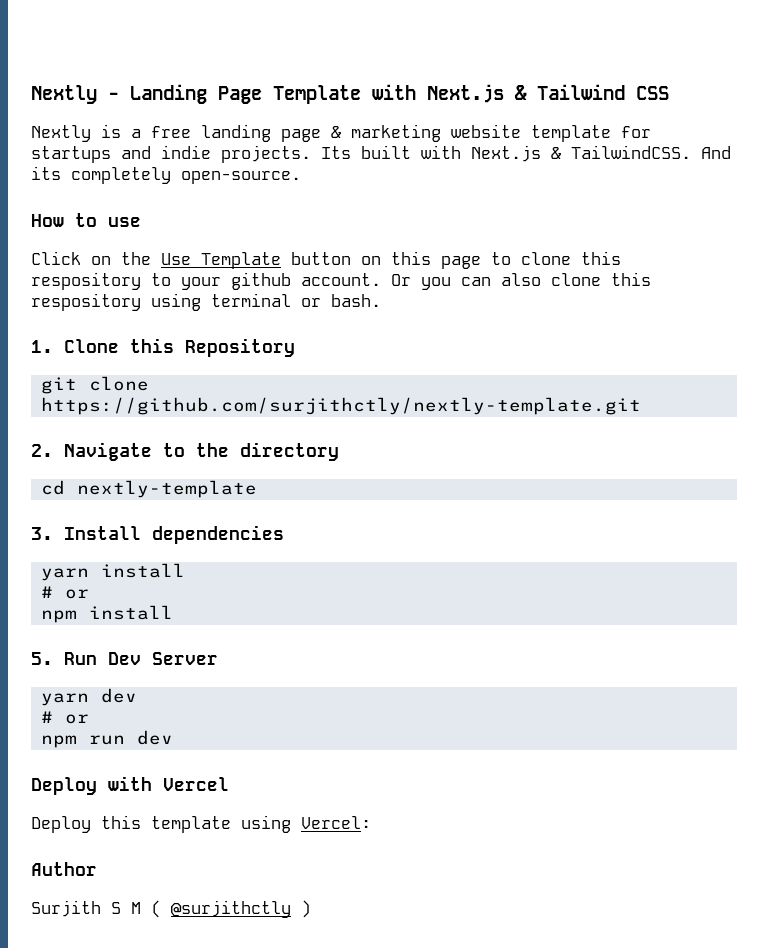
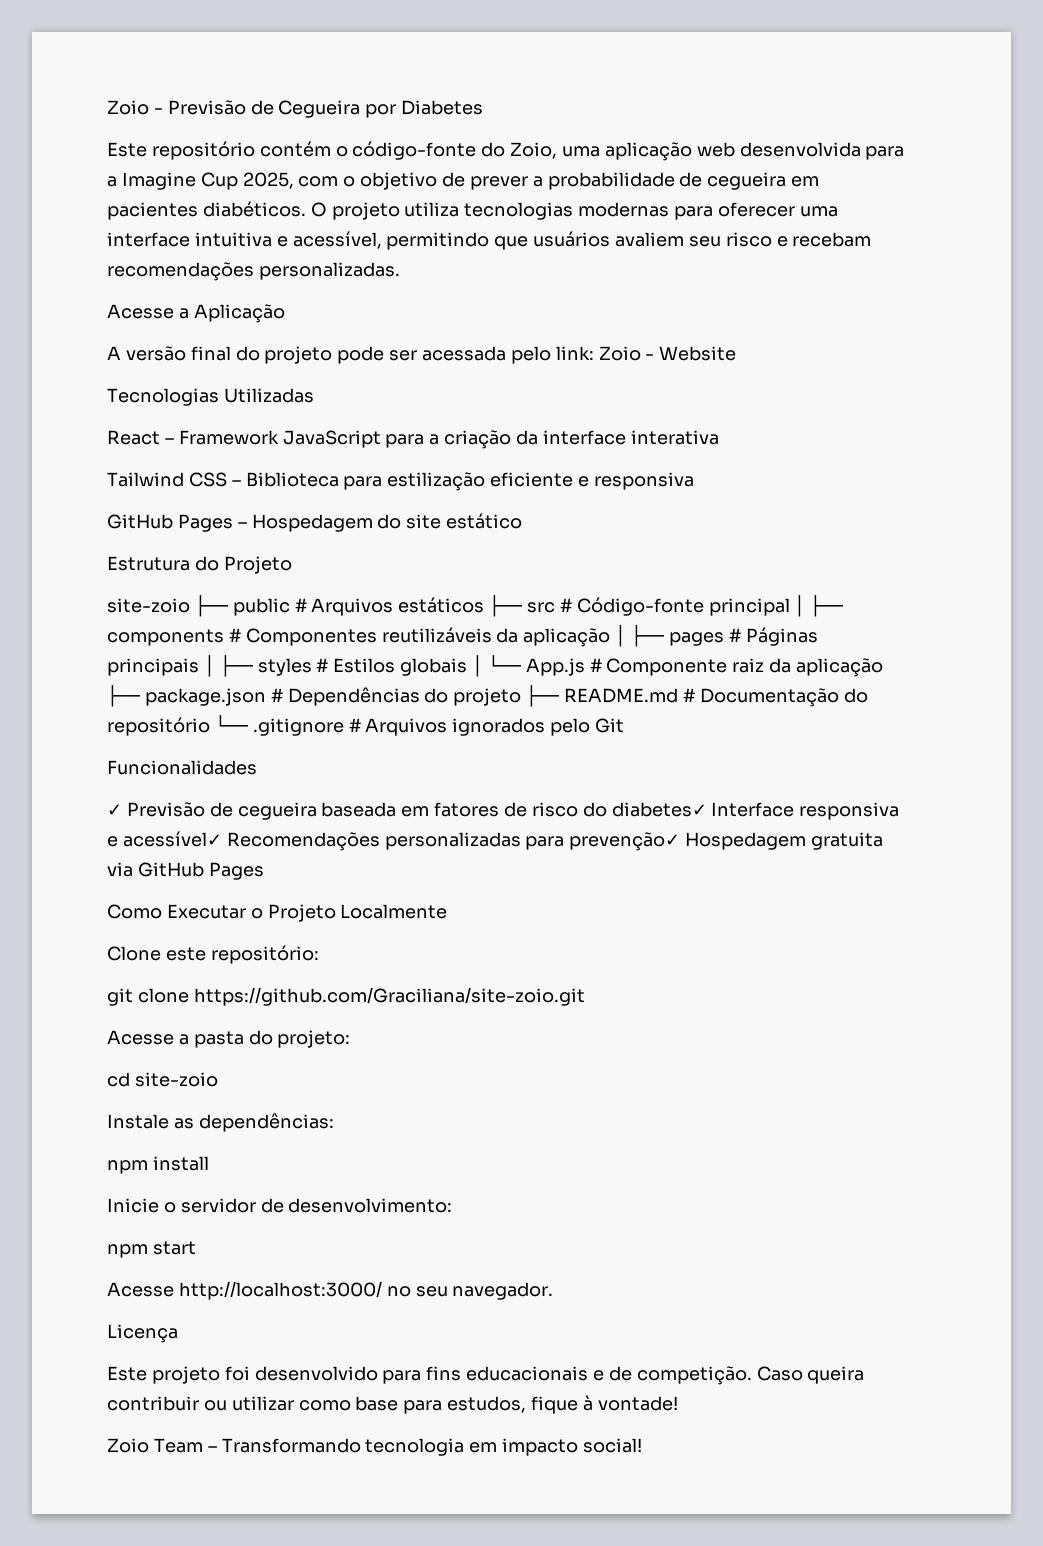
[31,84,669,104] [31,124,651,142] [31,145,731,163] [31,166,301,184] [31,213,141,227] [31,251,621,269] [31,272,651,290] [31,293,381,311] [31,338,295,357] [40,376,149,394] [40,397,641,415] [31,442,339,461] [40,480,257,498] [31,525,284,544] [40,563,185,581] [40,586,89,599] [40,605,173,623] [31,652,218,665] [40,688,137,706] [40,711,89,724] [40,730,173,748] [31,776,229,795] [31,815,371,833] [31,862,97,876] [31,900,311,918] Nextly - Landing Page Template with Next.js & Tailwind CSS // Nextly is a free landing page & marketing website template for startups and indie projects. Its built with Next.js & TailwindCSS. And its completely open-source. // How to use // Click on the Use Template button on this page to clone this respository to your github account. Or you can also clone this respository using terminal or bash. // 1. Clone this Repository // git clone https://github.com/surjithctly/nextly-template.git // 2. Navigate to the directory // cd nextly-template // 3. Install dependencies // yarn install // # or // npm install // 5. Run Dev Server // yarn dev // # or // npm run dev // Deploy with Vercel // Deploy this template using Vercel: // Author // Surjith S M ( @surjithctly ) -> [107,100,484,118] [107,141,905,161] [107,172,820,190] [107,201,838,220] [107,231,872,250] [107,262,400,281] [107,304,285,323] [107,346,737,364] [107,388,314,406] [107,430,719,449] [107,472,694,491] [107,513,523,532] [107,556,292,574] [107,595,845,617] [107,625,818,647] [107,655,884,677] [107,685,868,707] [107,715,625,736] [107,760,257,775] [107,802,900,820] [107,831,884,851] [107,862,264,880] [107,904,448,922] [107,945,319,964] [107,987,585,1006] [107,1030,351,1048] [107,1072,218,1087] [107,1113,334,1132] [107,1156,209,1174] [107,1198,453,1213] [107,1241,196,1258] [107,1281,554,1300] [107,1324,178,1343] [107,1366,865,1385] [107,1395,678,1414] [107,1438,643,1456] Zoio - Previsão de Cegueira por Diabetes // Este repositório contém o código-fonte do Zoio, uma aplicação web desenvolvida para a Imagine Cup 2025, com o objetivo de prever a probabilidade de cegueira em pacientes diabéticos. O projeto utiliza tecnologias modernas para oferecer uma interface intuitiva e acessível, permitindo que usuários avaliem seu risco e recebam recomendações personalizadas. // Acesse a Aplicação // A versão final do projeto pode ser acessada pelo link: Zoio - Website // Tecnologias Utilizadas // React – Framework JavaScript para a criação da interface interativa // Tailwind CSS – Biblioteca para estilização eficiente e responsiva // GitHub Pages – Hospedagem do site estático // Estrutura do Projeto // site-zoio ├── public # Arquivos estáticos ├── src # Código-fonte principal │ ├── components # Componentes reutilizáveis da aplicação │ ├── pages # Páginas principais │ ├── styles # Estilos globais │ └── App.js # Componente raiz da aplicação ├── package.json # Dependências do projeto ├── README.md # Documentação do repositório └── .gitignore # Arquivos ignorados pelo Git // Funcionalidades // ✓ Previsão de cegueira baseada em fatores de risco do diabetes✓ Interface responsiva e acessível✓ Recomendações personalizadas para prevenção✓ Hospedagem gratuita via GitHub Pages // Como Executar o Projeto Localmente // Clone este repositório: // git clone https://github.com/Graciliana/site-zoio.git // Acesse a pasta do projeto: // cd site-zoio // Instale as dependências: // npm install // Inicie o servidor de desenvolvimento: // npm start // Acesse http://localhost:3000/ no seu navegador. // Licença // Este projeto foi desenvolvido para fins educacionais e de competição. Caso queira contribuir ou utilizar como base para estudos, fique à vontade! // Zoio Team – Transformando tecnologia em impacto social!

